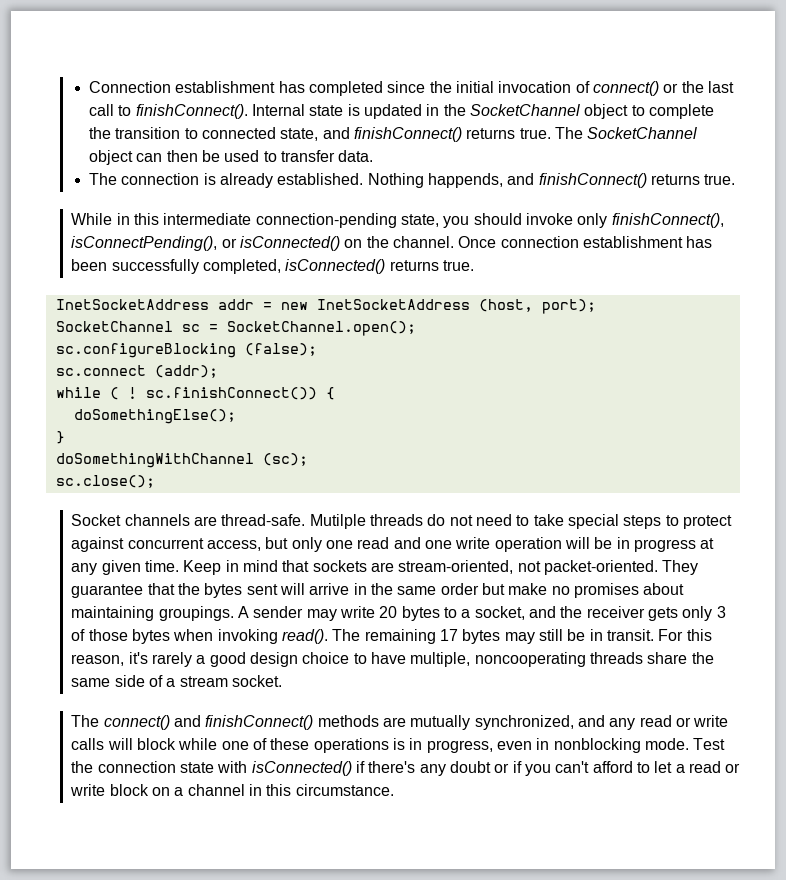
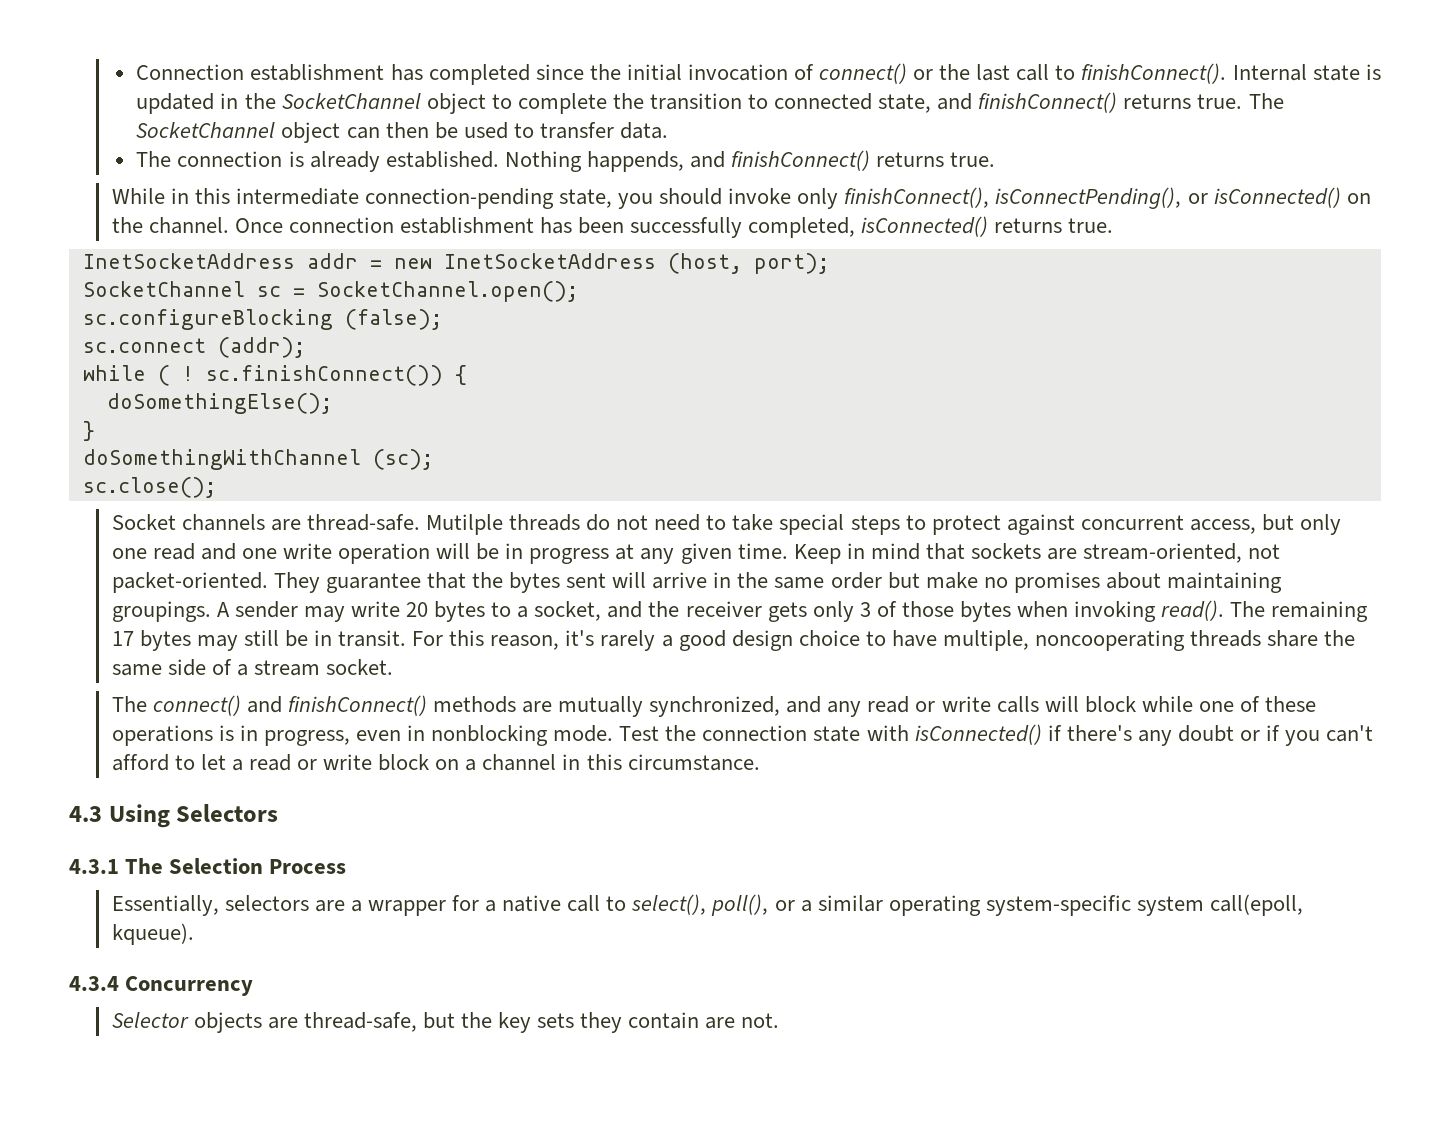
(394, 790) none -> [69,804,279,828] [69,858,347,874] [111,894,1303,916] [111,923,194,945] [69,976,254,996] [111,1012,780,1033] // 4.3 Using Selectors // 4.3.1 The Selection Process // Essentially, selectors are a wrapper for a native call to select(), poll(), or a similar operating system-specific system call(epoll, kqueue). // 4.3.4 Concurrency // Selector objects are thread-safe, but the key sets they contain are not.

